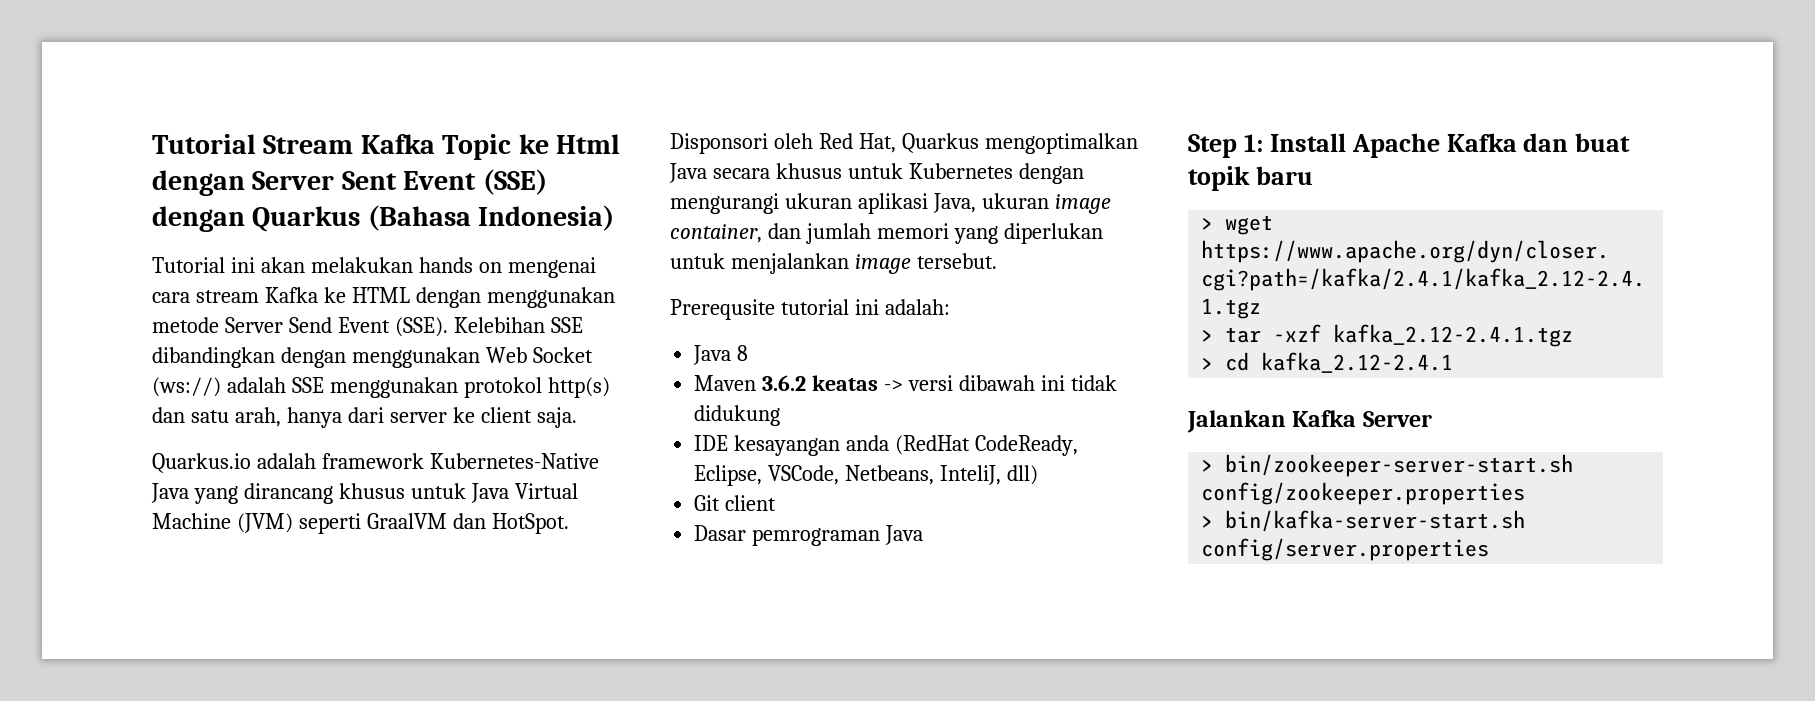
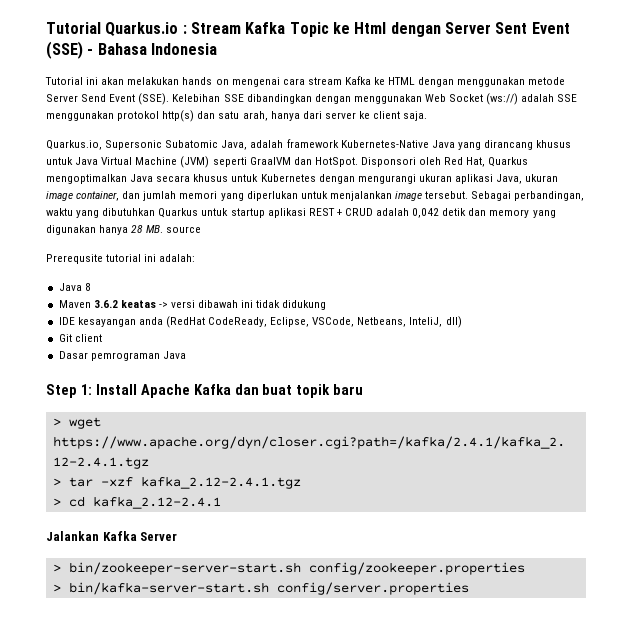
[152,134,256,154] Tutorial -> [46,22,187,36] Tutorial Quarkus.io :
[152,205,615,232] dengan Quarkus (Bahasa Indonesia) -> [87,43,217,55] - Bahasa Indonesia
[152,453,251,473] Quarkus.io -> [46,140,248,150] Quarkus.io, Supersonic Subatomic Java,
(997, 261) none -> [471,191,585,201] [46,208,556,218] [46,225,202,235] Sebagai perbandingan, waktu yang dibutuhkan Quarkus untuk startup aplikasi REST + CRUD adalah 0,042 detik dan memory yang digunakan hanya 28 MB. source

